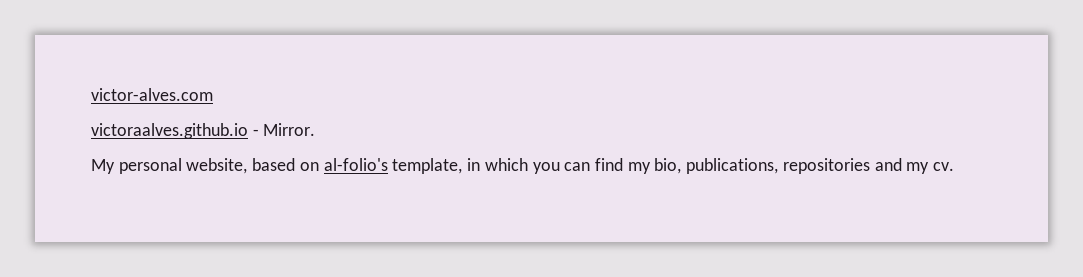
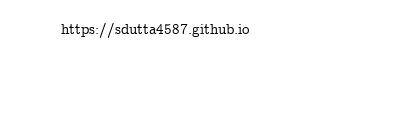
[91,88,213,101] [91,123,316,139] [91,158,955,174] victor-alves.com // victoraalves.github.io - Mirror. // My personal website, based on al-folio's template, in which you can find my bio, publications, repositories and my cv. -> [61,22,250,39] https://sdutta4587.github.io

